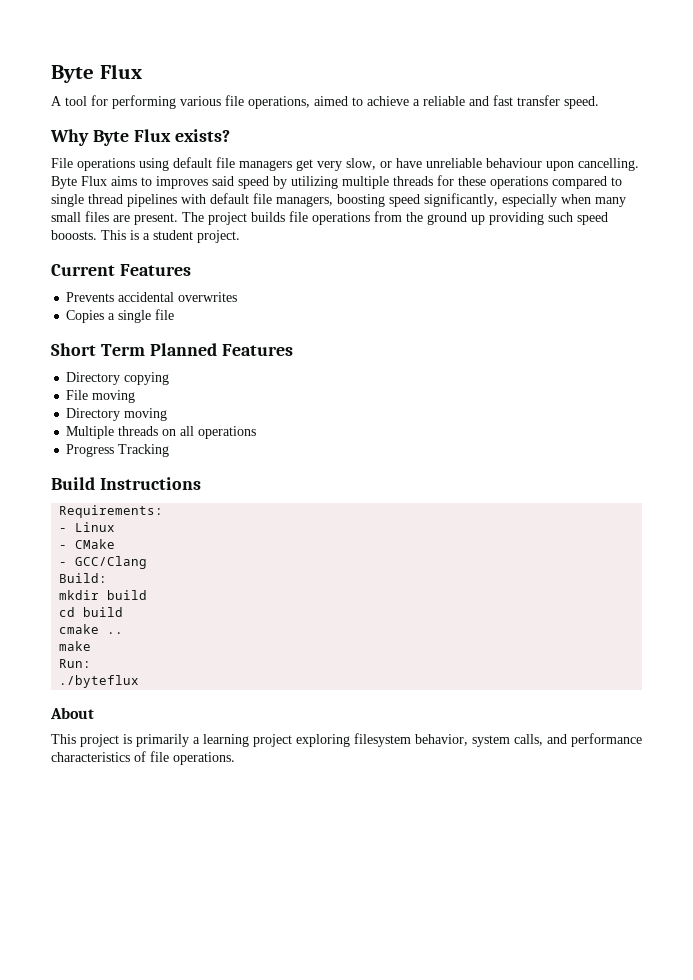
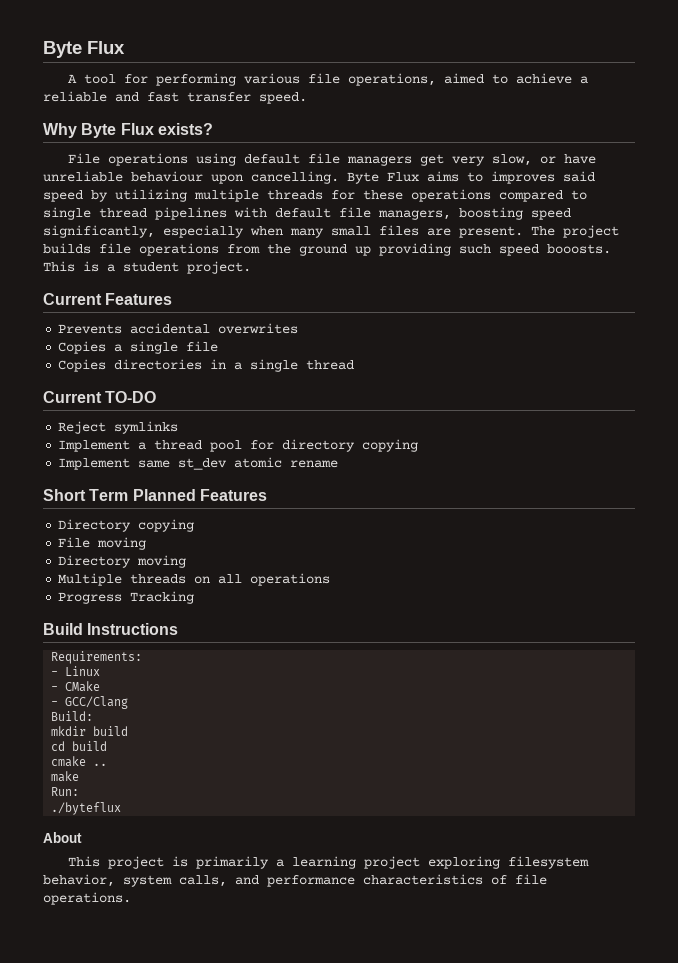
(175, 314) none -> [58,359,355,372] [43,391,157,403] [58,421,179,434] [58,439,419,452] [58,457,339,470] // Copies directories in a single thread // Current TO-DO // Reject symlinks // Implement a thread pool for directory copying // Implement same st_dev atomic rename

